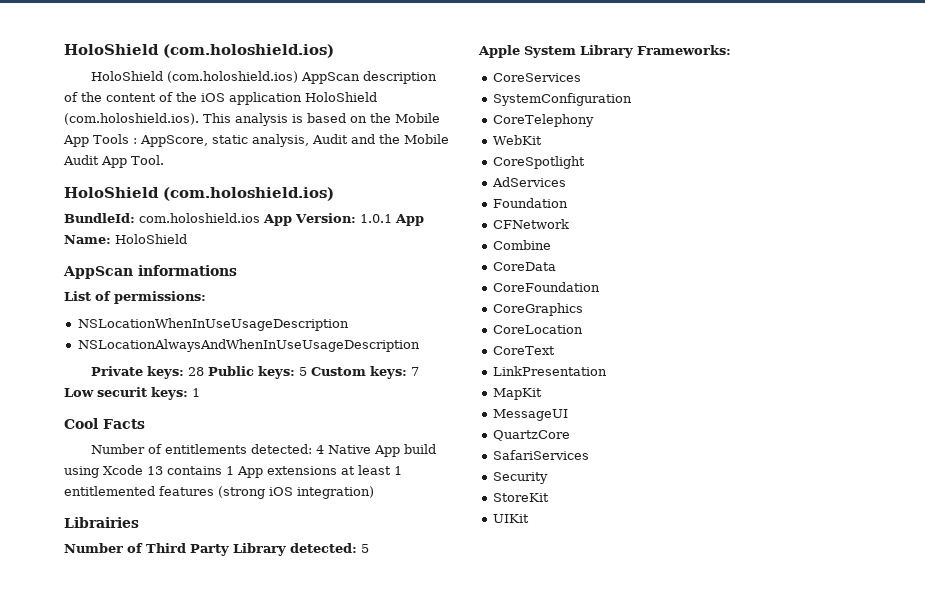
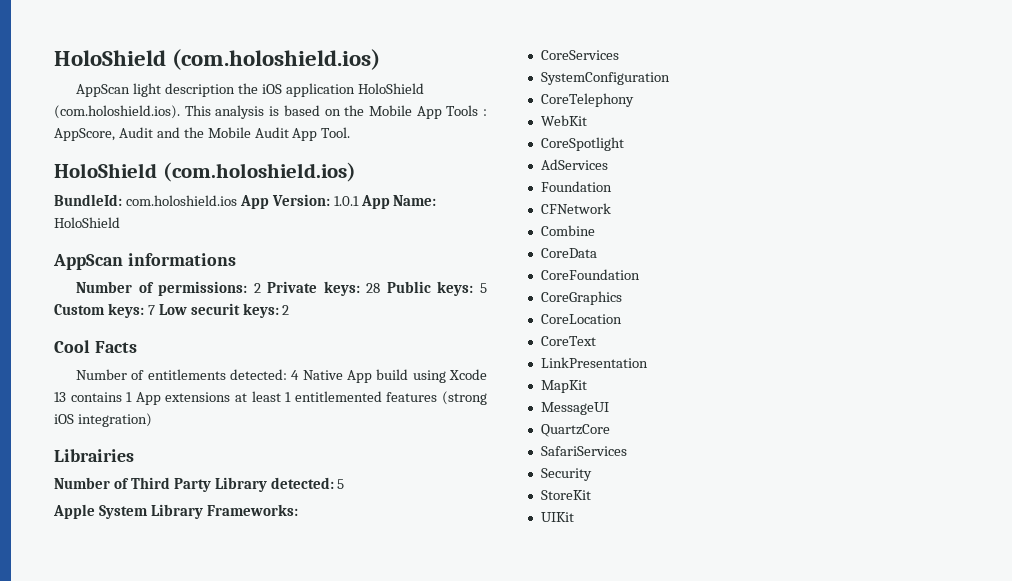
[64,44,334,58] [90,71,437,84] [64,92,173,102] HoloShield (com.holoshield.ios) // HoloShield (com.holoshield.ios) AppScan description of the content of -> [54,49,381,70] [76,83,235,97] HoloShield (com.holoshield.ios) // AppScan light description
[212,134,309,147] static analysis, -> (115, 134) none
[64,291,91,301] List -> [76,281,133,293] Number
[77,318,349,331] [77,339,420,352] // NSLocationWhenInUseUsageDescription // NSLocationAlwaysAndWhenInUseUsageDescription // -> [253,283,261,293] 2
[192,388,200,397] 1 -> [282,305,290,315] 2

